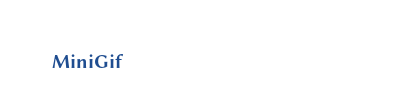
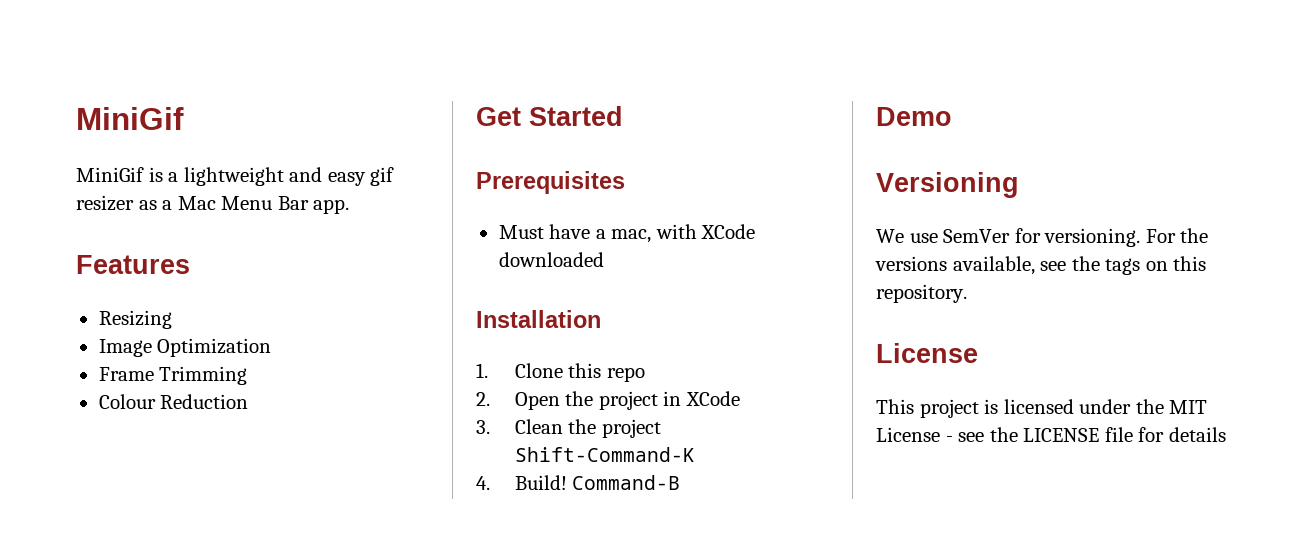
[52,54,124,68] MiniGif -> [76,107,184,130] [76,167,395,186] [76,195,350,214] [76,255,190,274] [98,310,172,329] [98,338,272,357] [98,366,248,385] [98,394,249,409] [476,106,623,126] [476,171,625,194] [498,224,756,243] [498,252,604,267] [476,310,601,328] [476,363,645,382] [476,391,740,410] [476,419,661,438] [514,447,695,462] [476,475,681,490] [876,107,952,126] [876,172,1019,198] [876,228,1209,247] [875,256,1207,275] [876,284,967,303] [876,343,978,363] [876,399,1208,418] [876,427,1226,442] MiniGif // MiniGif is a lightweight and easy gif resizer as a Mac Menu Bar app. // Features // Resizing // Image Optimization // Frame Trimming // Colour Reduction // Get Started // Prerequisites // Must have a mac, with XCode downloaded // Installation // 1. Clone this repo // 2. Open the project in XCode // 3. Clean the project Shift-Command-K // 4. Build! Command-B // Demo // Versioning // We use SemVer for versioning. For the versions available, see the tags on this repository. // License // This project is licensed under the MIT License - see the LICENSE file for details

